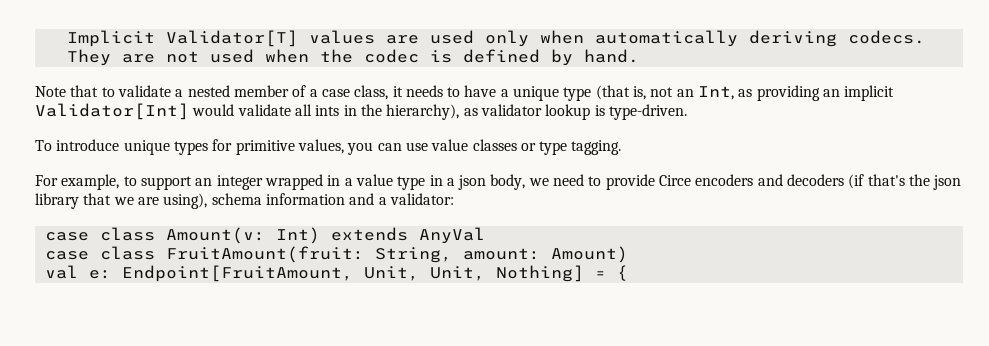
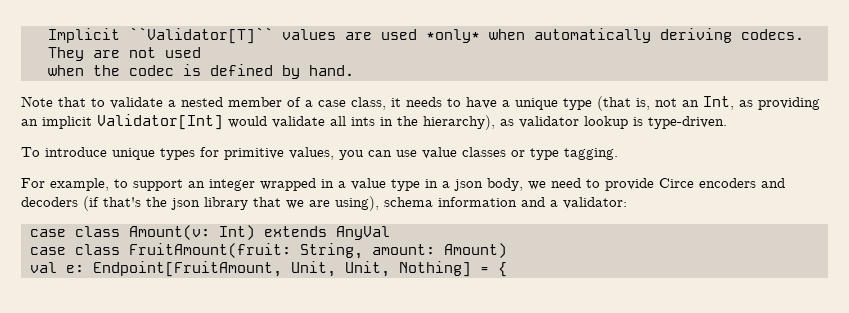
[165,30,298,47] Validator[T] -> [129,27,273,44] ``Validator[T]``
[484,30,529,47] only -> [426,29,480,43] *only*
(254, 56) none -> (201, 52) //

